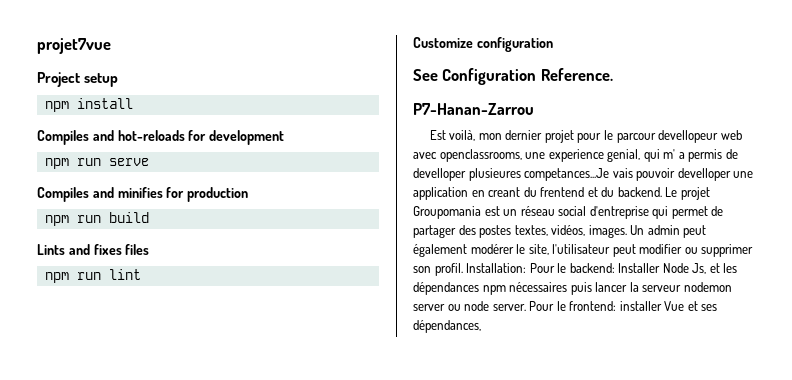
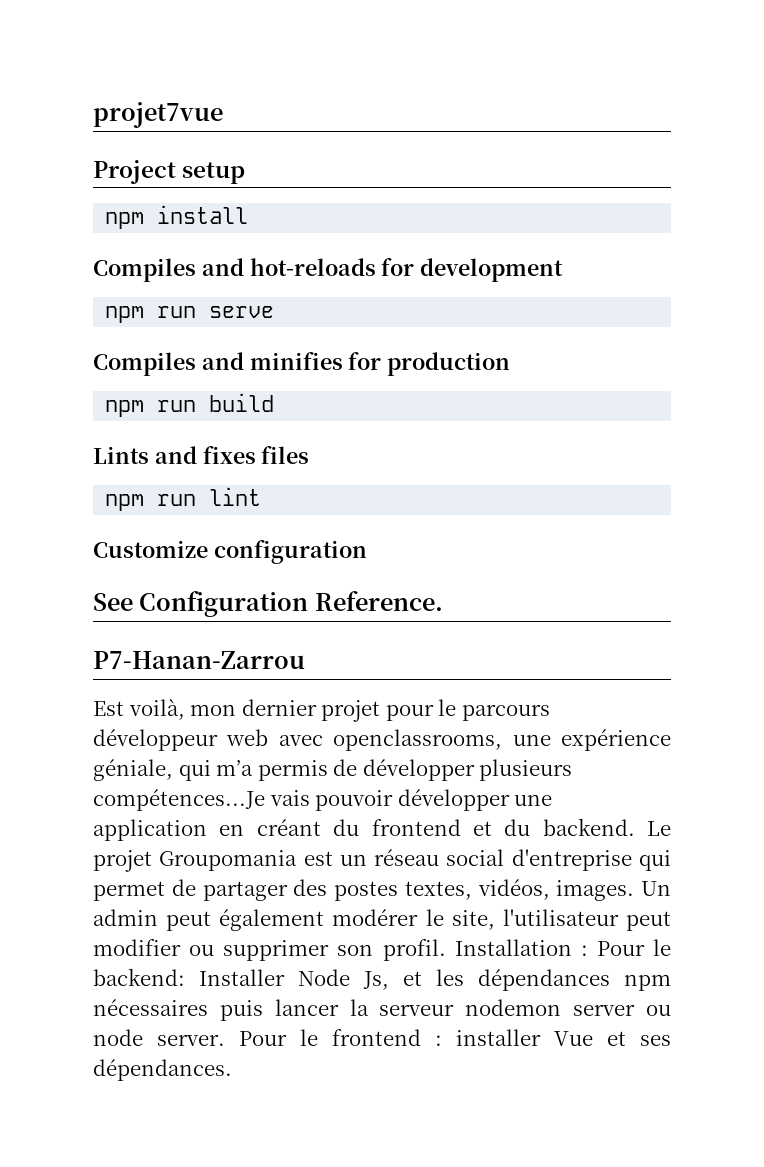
[616,130,719,143] parcour devellopeur -> [461,704,550,721] [93,729,218,751] parcours développeur
[548,149,738,162] [413,168,610,181] experience genial, qui m' a permis de develloper plusieures competances...Je -> [561,729,672,751] [93,759,573,781] [93,789,265,811] expérience géniale, qui m’a permis de développer plusieurs compétences...Je
[677,168,731,181] develloper -> [397,789,510,811] développer
[488,187,585,197] creant du frentend -> [256,819,461,836] créant du frontend
[466,263,527,273] Installation: -> [454,939,588,956] Installation :
[569,301,617,311] frontend: -> [332,1029,442,1046] frontend :
[413,320,481,333] dépendances, -> [93,1059,232,1081] dépendances.

